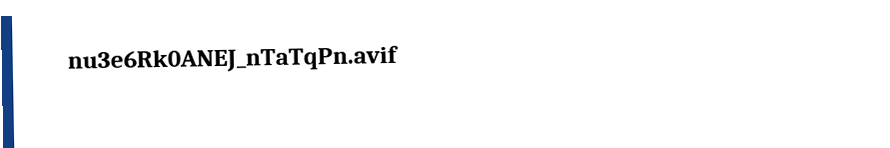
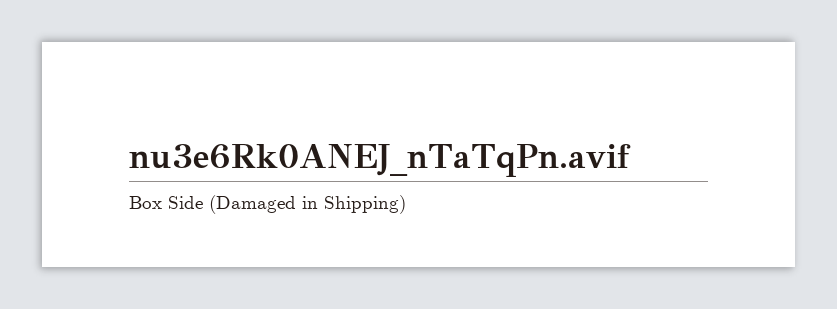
(399, 60) none -> [129,195,406,214] // Box Side (Damaged in Shipping)

